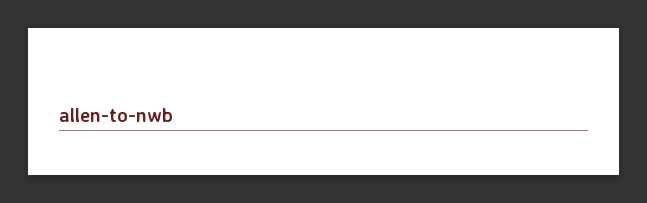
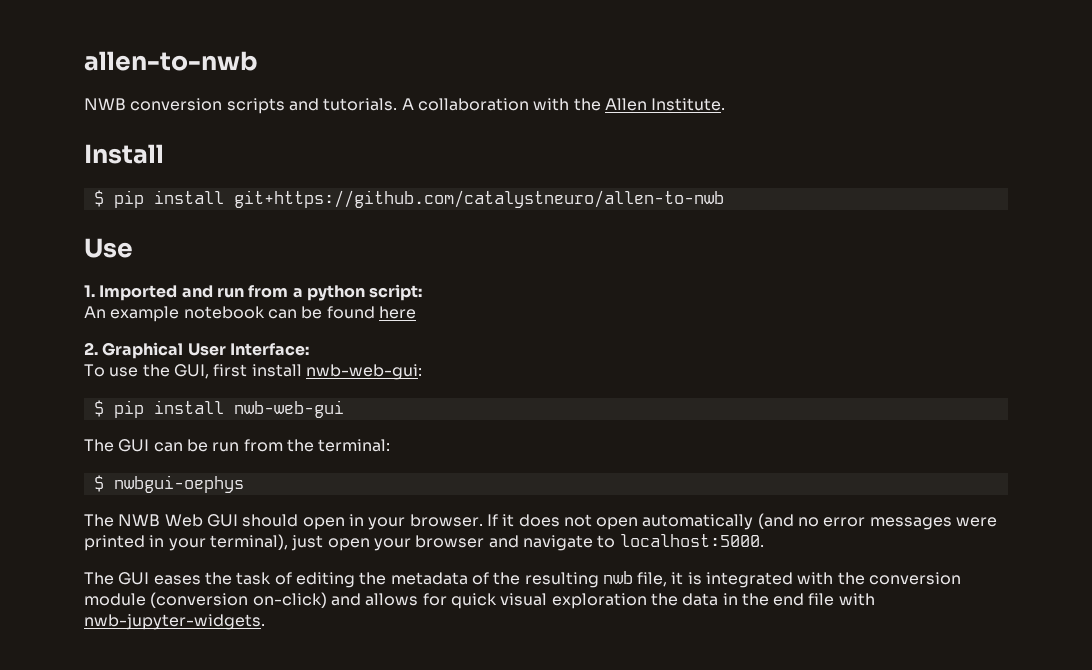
(173, 115) none -> [84,98,726,114] [84,144,164,164] [93,190,724,208] [84,238,133,258] [84,284,423,301] [84,306,416,322] [84,342,309,359] [84,364,422,380] [93,400,344,418] [84,439,391,452] [93,475,244,493] [84,513,998,530] [84,534,764,551] [84,571,962,588] [84,592,875,609] [84,614,265,630] // NWB conversion scripts and tutorials. A collaboration with the Allen Institute. // Install // $ pip install git+https://github.com/catalystneuro/allen-to-nwb // Use // 1. Imported and run from a python script: // An example notebook can be found here // 2. Graphical User Interface: // To use the GUI, first install nwb-web-gui: // $ pip install nwb-web-gui // The GUI can be run from the terminal: // $ nwbgui-oephys // The NWB Web GUI should open in your browser. If it does not open automatically (and no error messages were printed in your terminal), just open your browser and navigate to localhost:5000. // The GUI eases the task of editing the metadata of the resulting nwb file, it is integrated with the conversion module (conversion on-click) and allows for quick visual exploration the data in the end file with nwb-jupyter-widgets.

